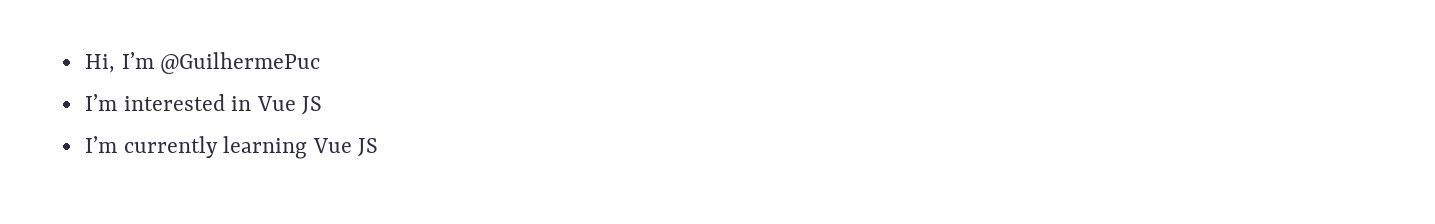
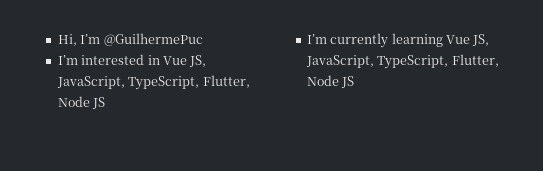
(296, 103) none -> [189,55,207,67] [56,75,250,90] [57,96,90,107] JS, JavaScript, TypeScript, Flutter, Node
(352, 145) none -> [472,34,490,46] [305,54,499,69] [306,75,339,86] JS, JavaScript, TypeScript, Flutter, Node

